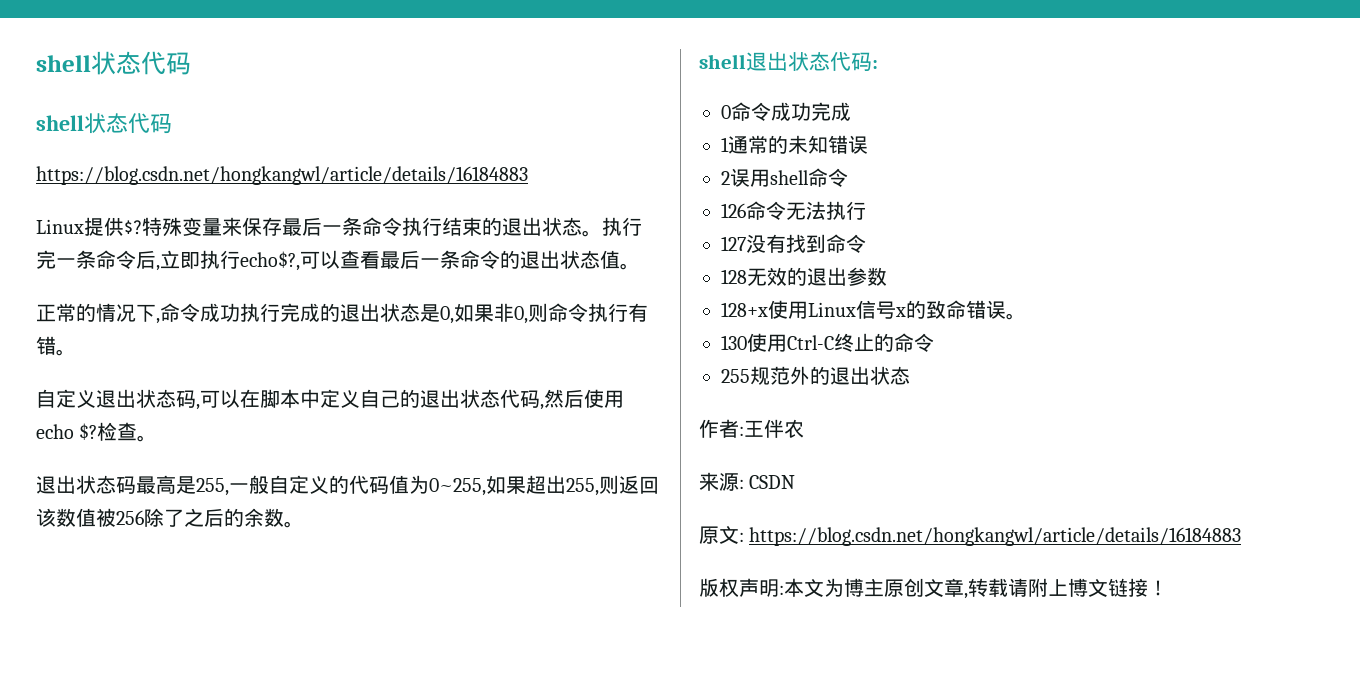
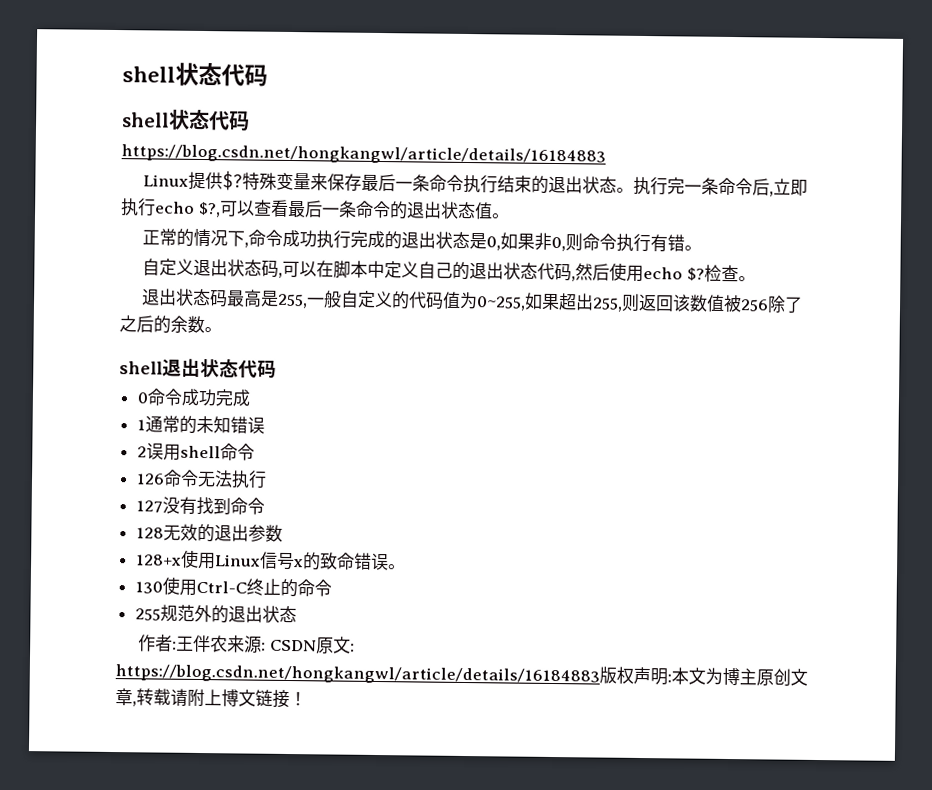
[240,251,300,271] echo$?, -> [155,201,221,218] echo $?,
[872,60,878,69] : -> (277, 368) none
(804, 428) // -> (229, 644) none
(796, 482) // -> (317, 645) none
(1242, 536) // -> (600, 675) none

